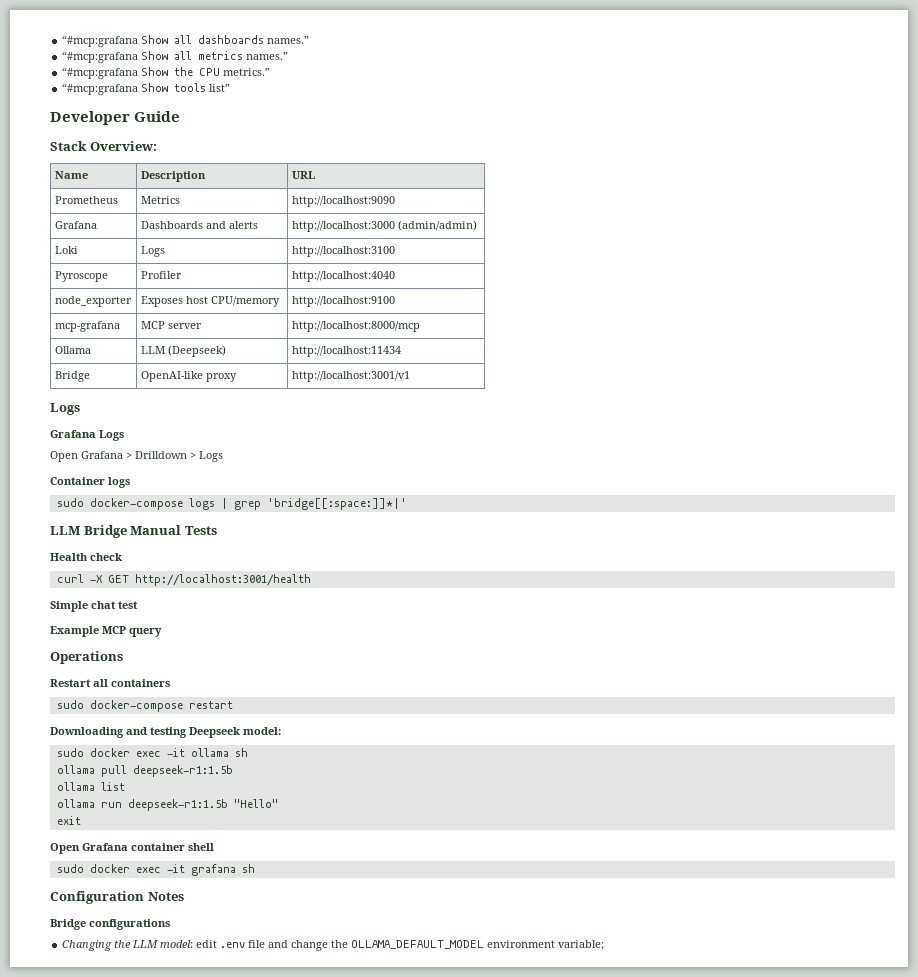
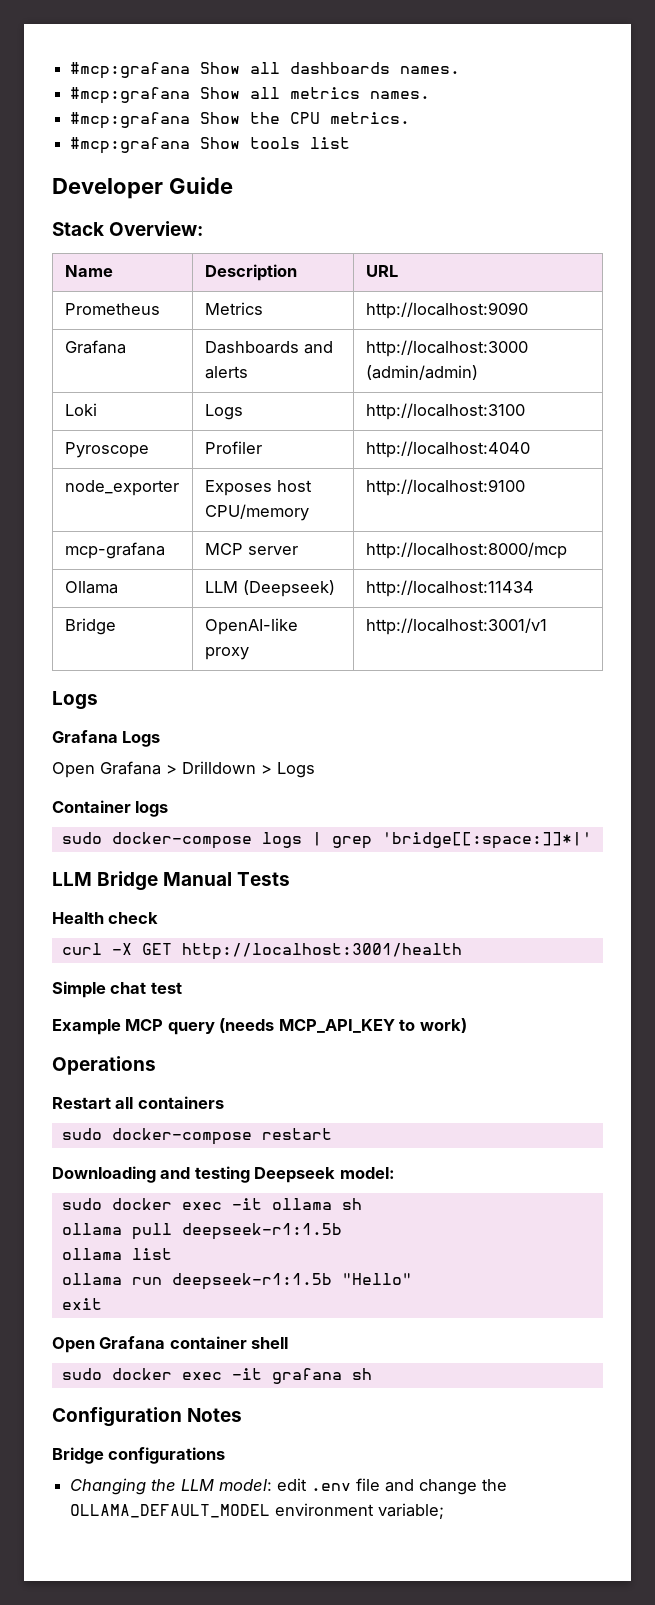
[62,35,139,47] “#mcp:grafana -> [70,62,191,79] #mcp:grafana
[267,36,310,44] [62,51,139,63] names.” // “#mcp:grafana -> [400,66,461,74] [70,87,191,104] names. // #mcp:grafana
[246,52,289,60] [62,67,139,79] names.” // “#mcp:grafana -> [370,91,431,99] [70,112,191,129] names. // #mcp:grafana
[223,68,271,76] [62,83,139,95] metrics.” // “#mcp:grafana -> [330,112,411,124] [70,137,191,154] metrics. // #mcp:grafana
[209,84,231,92] list” -> [310,137,351,149] list
(162, 632) none -> [219,1018,467,1033] (needs MCP_API_KEY to work)

